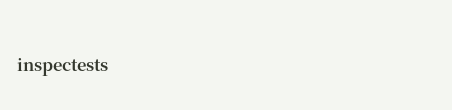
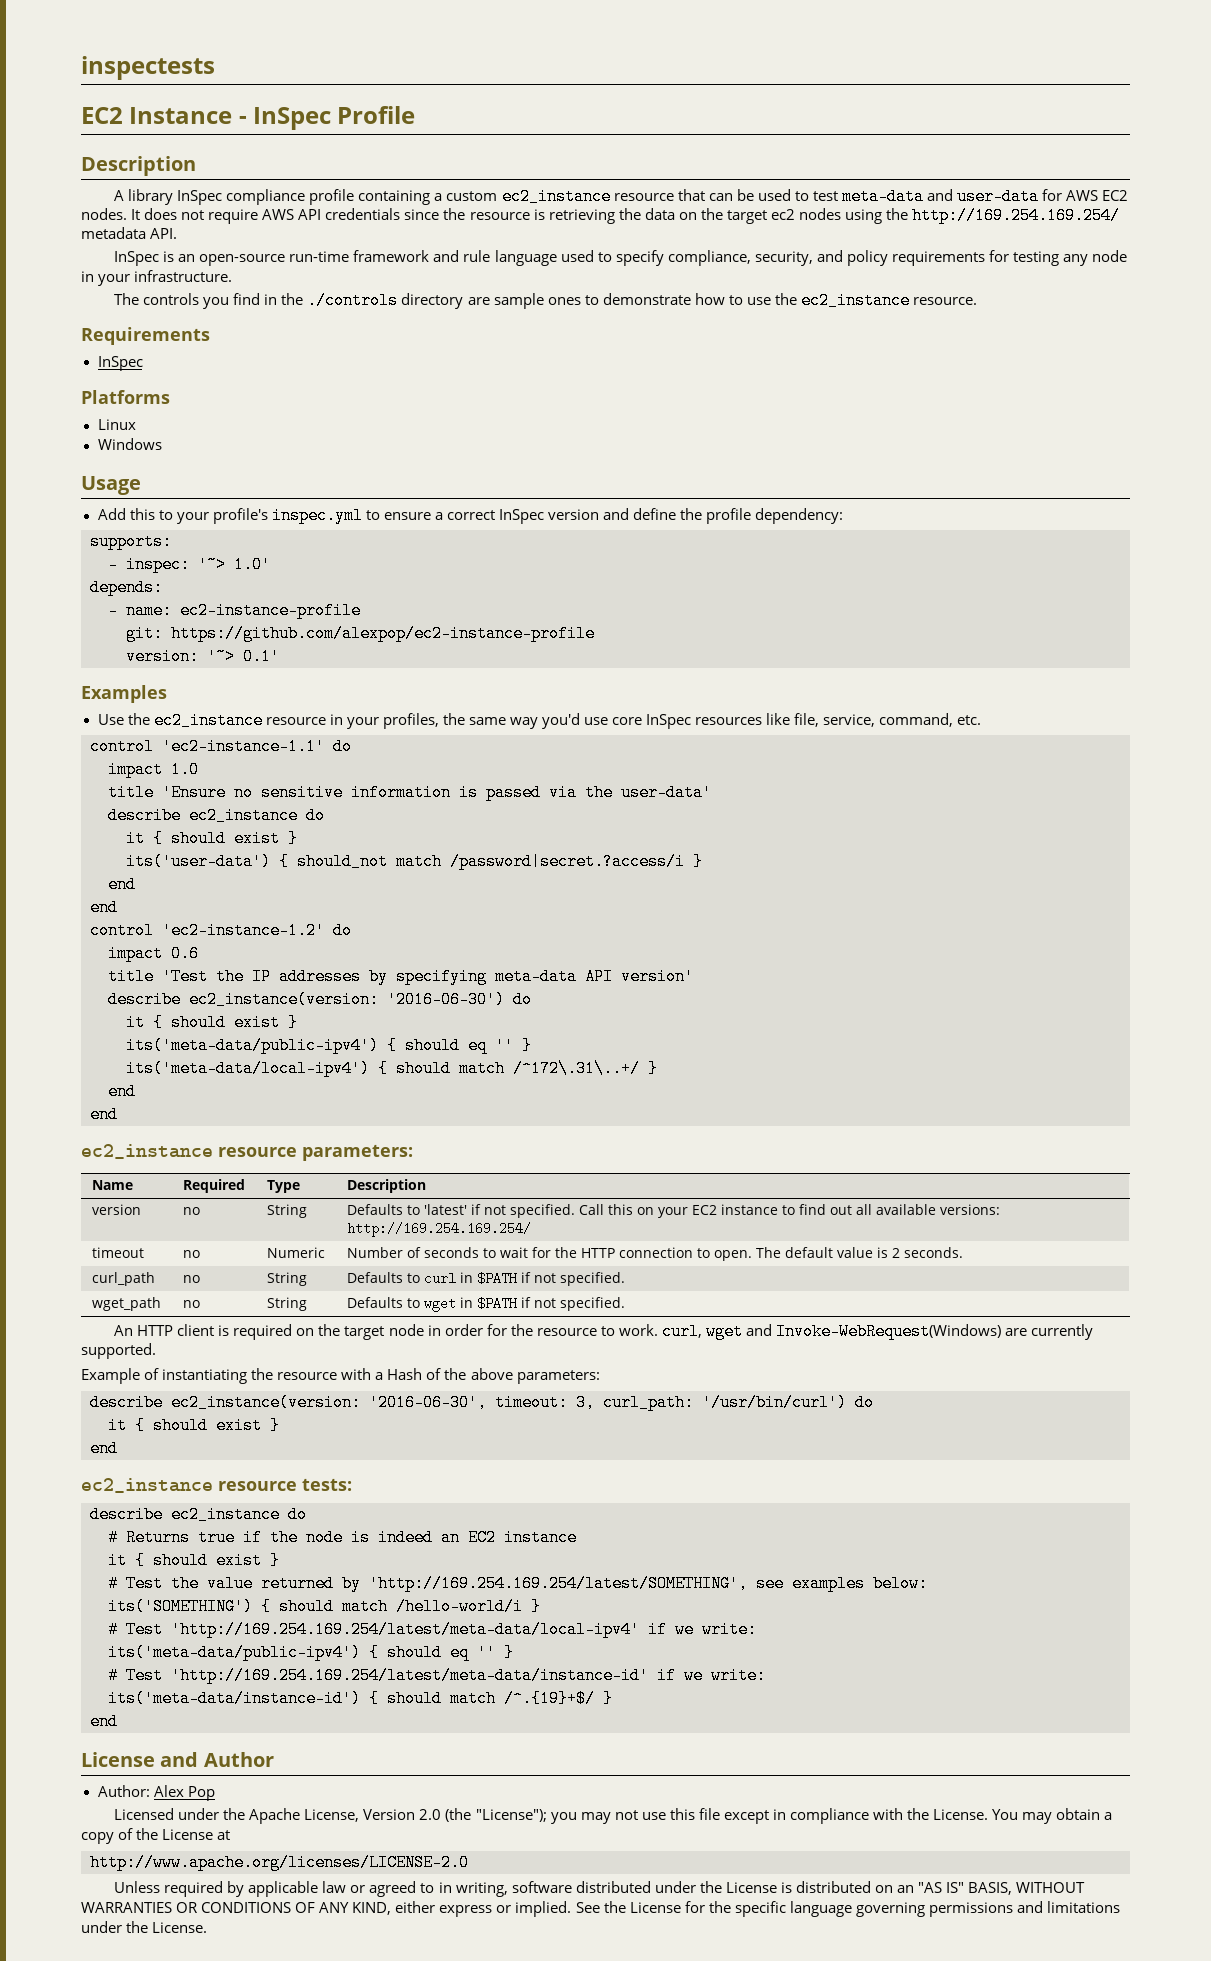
(108, 67) none -> [81,106,416,130] [81,156,196,176] [114,188,1129,205] [81,207,1121,224] [81,227,178,239] [114,250,1128,266] [81,270,233,286] [114,292,978,309] [81,327,210,345] [97,356,143,371] [81,390,170,404] [97,419,136,430] [97,438,162,450] [81,476,141,495] [97,507,844,524] [90,533,172,550] [108,556,271,573] [90,579,163,596] [108,602,361,619] [126,625,595,642] [126,648,280,665] [81,685,167,703] [97,712,982,729] [90,738,352,755] [108,761,199,778] [108,784,712,801] [108,807,325,824] [126,830,298,847] [126,853,703,870] [108,876,136,893] [90,899,118,916] [90,922,352,939] [108,945,199,962] [108,968,694,985] [108,991,532,1008] [126,1014,298,1031] [126,1037,532,1054] [126,1060,658,1077] [108,1083,136,1100] [90,1106,118,1123] [81,1144,413,1161] [91,1180,133,1190] [182,1179,245,1193] [266,1180,300,1193] [346,1179,426,1193] [91,1204,141,1215] [182,1207,200,1215] [266,1204,307,1218] [346,1204,1000,1218] [346,1222,531,1237] [91,1247,144,1258] [182,1250,200,1258] [266,1247,325,1258] [346,1247,963,1261] [91,1272,155,1286] [182,1275,200,1283] [266,1272,307,1286] [346,1272,625,1286] [91,1297,161,1311] [182,1300,200,1308] [266,1297,307,1311] [346,1297,625,1312] [114,1323,1094,1340] [81,1343,156,1359] [81,1368,600,1384] [90,1394,874,1411] [108,1417,280,1434] [90,1440,118,1457] [81,1478,352,1493] [90,1506,307,1523] [108,1529,577,1546] [108,1552,280,1569] [108,1575,928,1592] [108,1598,541,1615] [108,1621,757,1638] [108,1644,514,1661] [108,1667,766,1684] [108,1690,613,1707] [90,1713,118,1730] [81,1752,274,1767] [97,1785,215,1801] [114,1808,1113,1824] [81,1828,231,1844] [90,1854,469,1871] [114,1881,1086,1897] [81,1901,1120,1917] [81,1921,208,1933] // EC2 Instance - InSpec Profile // Description // A library InSpec compliance profile containing a custom ec2_instance resource that can be used to test meta-data and user-data for AWS EC2 nodes. It does not require AWS API credentials since the resource is retrieving the data on the target ec2 nodes using the http://169.254.169.254/ metadata API. // InSpec is an open-source run-time framework and rule language used to specify compliance, security, and policy requirements for testing any node in your infrastructure. // The controls you find in the ./controls directory are sample ones to demonstrate how to use the ec2_instance resource. // Requirements // InSpec // Platforms // Linux // Windows // Usage // Add this to your profile's inspec.yml to ensure a correct InSpec version and define the profile dependency: // supports: // - inspec: '~> 1.0' // depends: // - name: ec2-instance-profile // git: https://github.com/alexpop/ec2-instance-profile // version: '~> 0.1' // Examples // Use the ec2_instance resource in your profiles, the same way you'd use core InSpec resources like file, service, command, etc. // control 'ec2-instance-1.1' do // impact 1.0 // title 'Ensure no sensitive information is passed via the user-data' // describe ec2_instance do // it { should exist } // its('user-data') { should_not match /password|secret.?access/i } // end // end // control 'ec2-instance-1.2' do // impact 0.6 // title 'Test the IP addresses by specifying meta-data API version' // describe ec2_instance(version: '2016-06-30') do // it { should exist } // its('meta-data/public-ipv4') { should eq '' } // its('meta-data/local-ipv4') { should match /^172\.31\..+/ } // end // end // ec2_instance resource parameters: // Name | Required | Type | Description // version | no | String | Defaults to 'latest' if not specified. Call this on your EC2 instance to find out all available versions: http://169.254.169.254/ // timeout | no | Numeric | Number of seconds to wait for the HTTP connection to open. The default value is 2 seconds. // curl_path | no | String | Defaults to curl in $PATH if not specified. // wget_path | no | String | Defaults to wget in $PATH if not specified. // An HTTP client is required on the target node in order for the resource to work. curl, wget and Invoke-WebRequest(Windows) are currently supported. // Example of instantiating the resource with a Hash of the above parameters: // describe ec2_instance(version: '2016-06-30', timeout: 3, curl_path: '/usr/bin/curl') do // it { should exist } // end // ec2_instance resource tests: // describe ec2_instance do // # Returns true if the node is indeed an EC2 instance // it { should exist } // # Test the value returned by 'http://169.254.169.254/latest/SOMETHING', see examples below: // its('SOMETHING') { should match /hello-world/i } // # Test 'http://169.254.169.254/latest/meta-data/local-ipv4' if we write: // its('meta-data/public-ipv4') { should eq '' } // # Test 'http://169.254.169.254/latest/meta-data/instance-id' if we write: // its('meta-data/instance-id') { should match /^.{19}+$/ } // end // License and Author // Author: Alex Pop // Licensed under the Apache License, Version 2.0 (the "License"); you may not use this file except in compliance with the License. You may obtain a copy of the License at // http://www.apache.org/licenses/LICENSE-2.0 // Unless required by applicable law or agreed to in writing, software distributed under the License is distributed on an "AS IS" BASIS, WITHOUT WARRANTIES OR CONDITIONS OF ANY KIND, either express or implied. See the License for the specific language governing permissions and limitations under the License.

